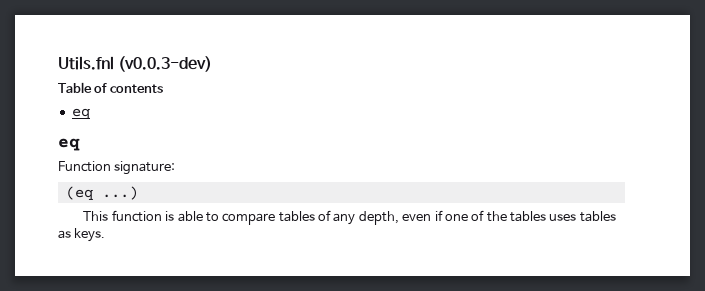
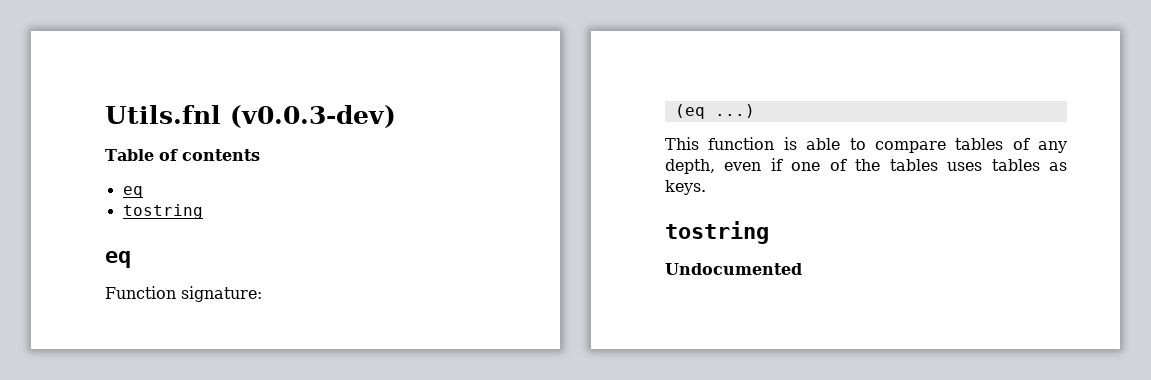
(90, 113) none -> [122,204,203,219] // tostring
(106, 235) none -> [665,221,769,244] [665,263,802,275] // tostring // Undocumented

